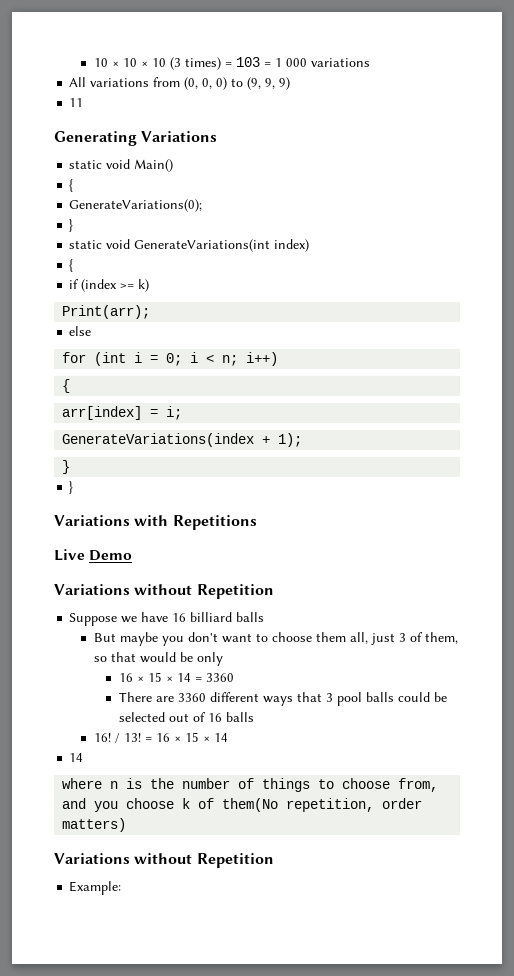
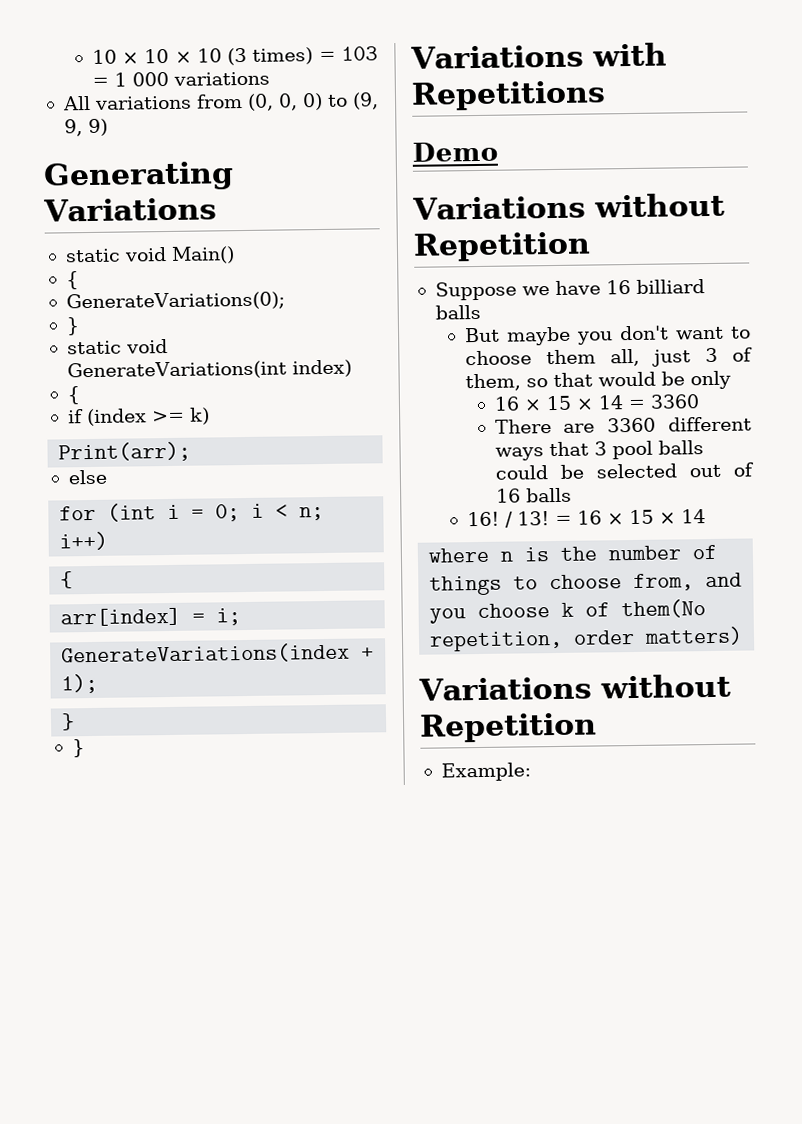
[69,98,84,107] // 11 -> (108, 127) none
[54,549,85,561] Live -> (606, 95) none
[69,753,84,762] // 14 -> (706, 516) none

